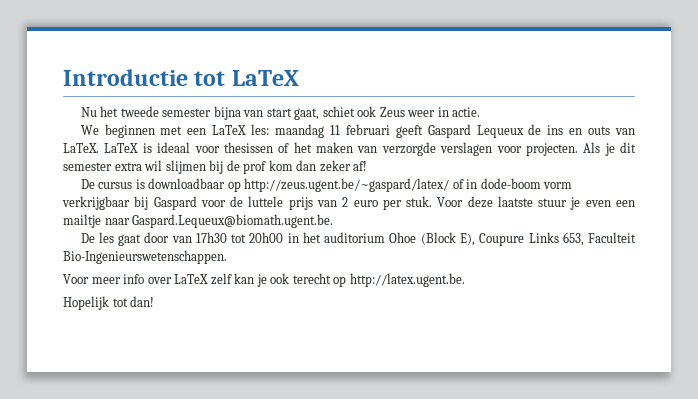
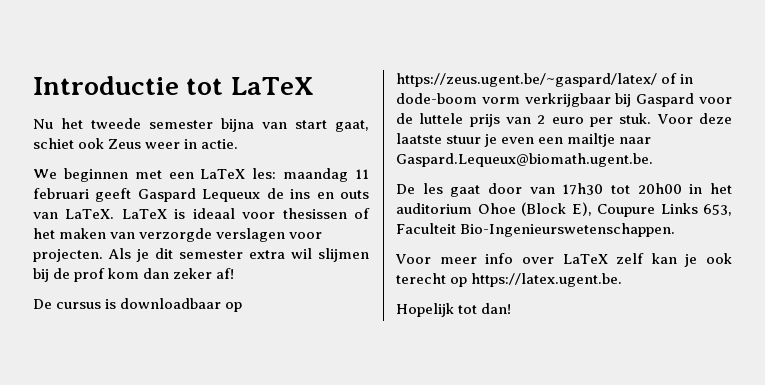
[244,178,450,192] http://zeus.ugent.be/~gaspard/latex/ -> [396,73,657,87] https://zeus.ugent.be/~gaspard/latex/
[349,273,465,287] http://latex.ugent.be. -> [471,273,623,287] https://latex.ugent.be.

